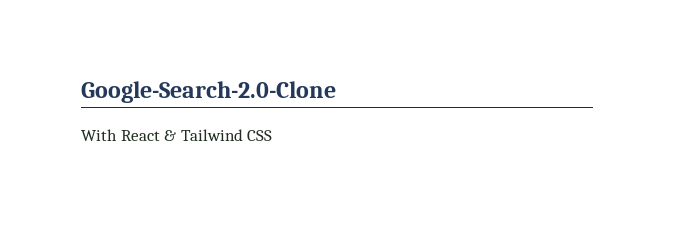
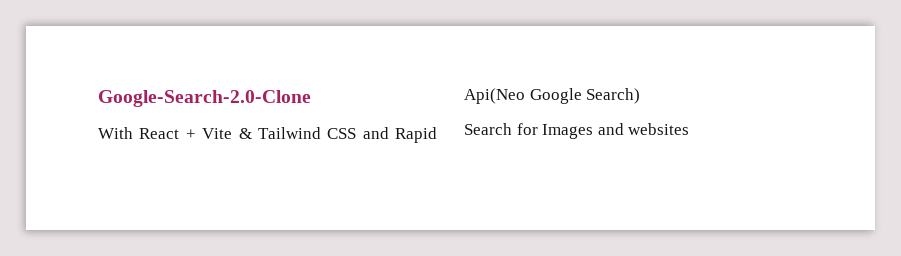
(160, 135) none -> [185,128,233,139] + Vite
(273, 135) none -> [362,127,437,143] [464,88,641,104] [464,123,690,139] and Rapid Api(Neo Google Search) // Search for Images and websites

